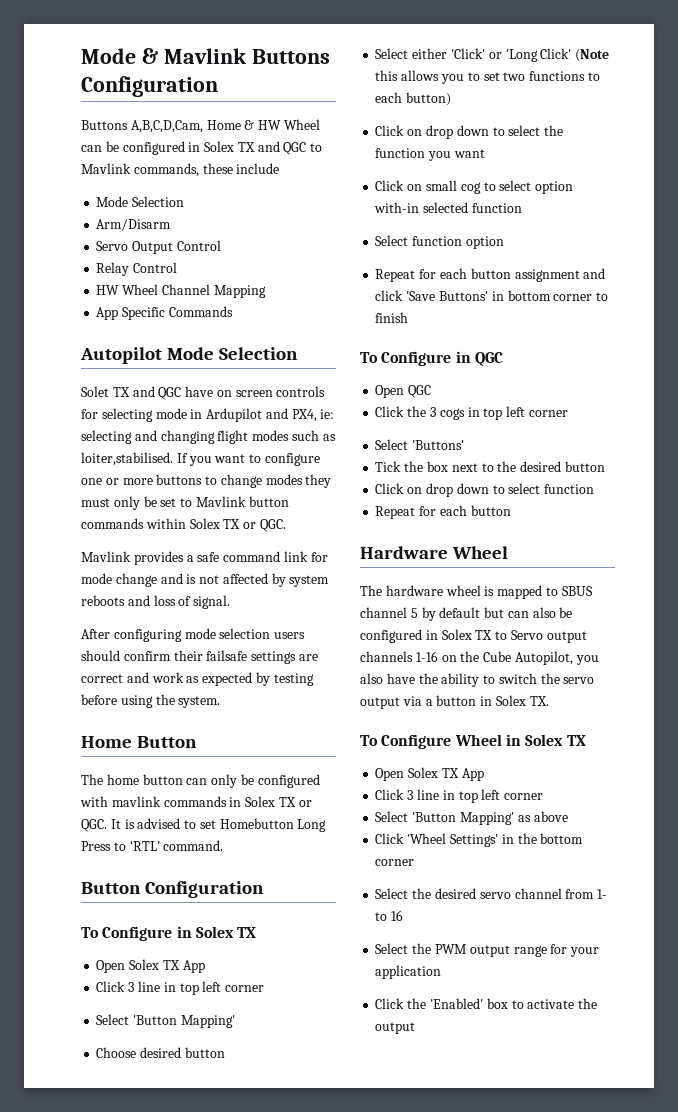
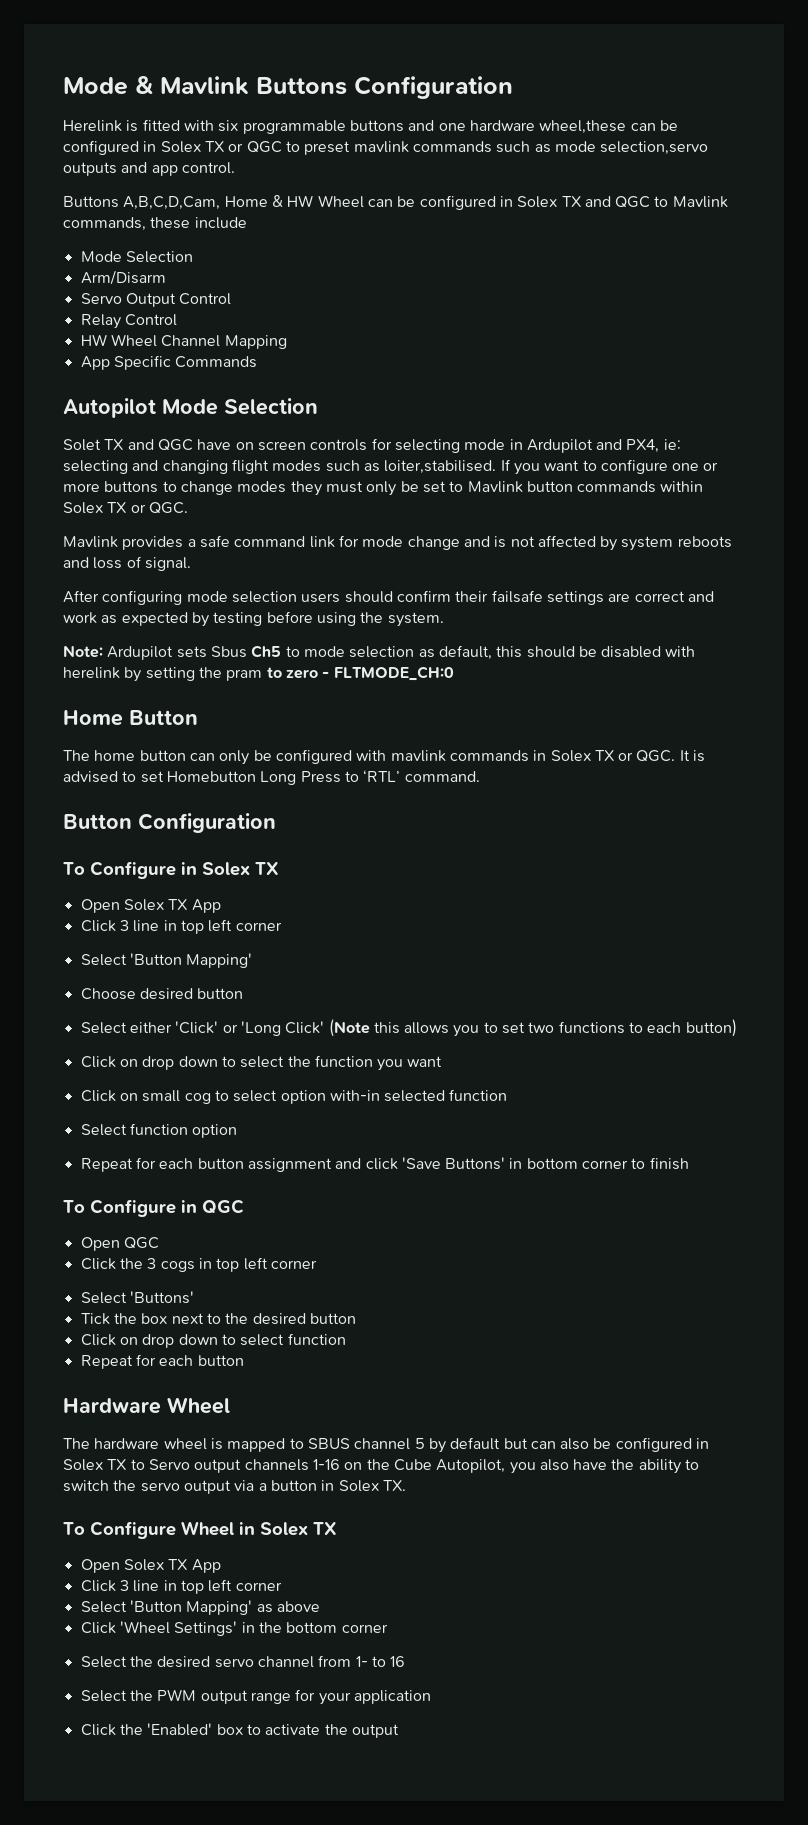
(218, 86) none -> [63,119,678,134] [63,140,709,155] [63,162,235,176] // Herelink is fitted with six programmable buttons and one hardware wheel,these can be configured in Solex TX or QGC to preset mavlink commands such as mode selection,servo outputs and app control.
(221, 702) none -> [63,645,696,660] [63,666,454,682] // Note: Ardupilot sets Sbus Ch5 to mode selection as default, this should be disabled with herelink by setting the pram to zero - FLTMODE_CH:0

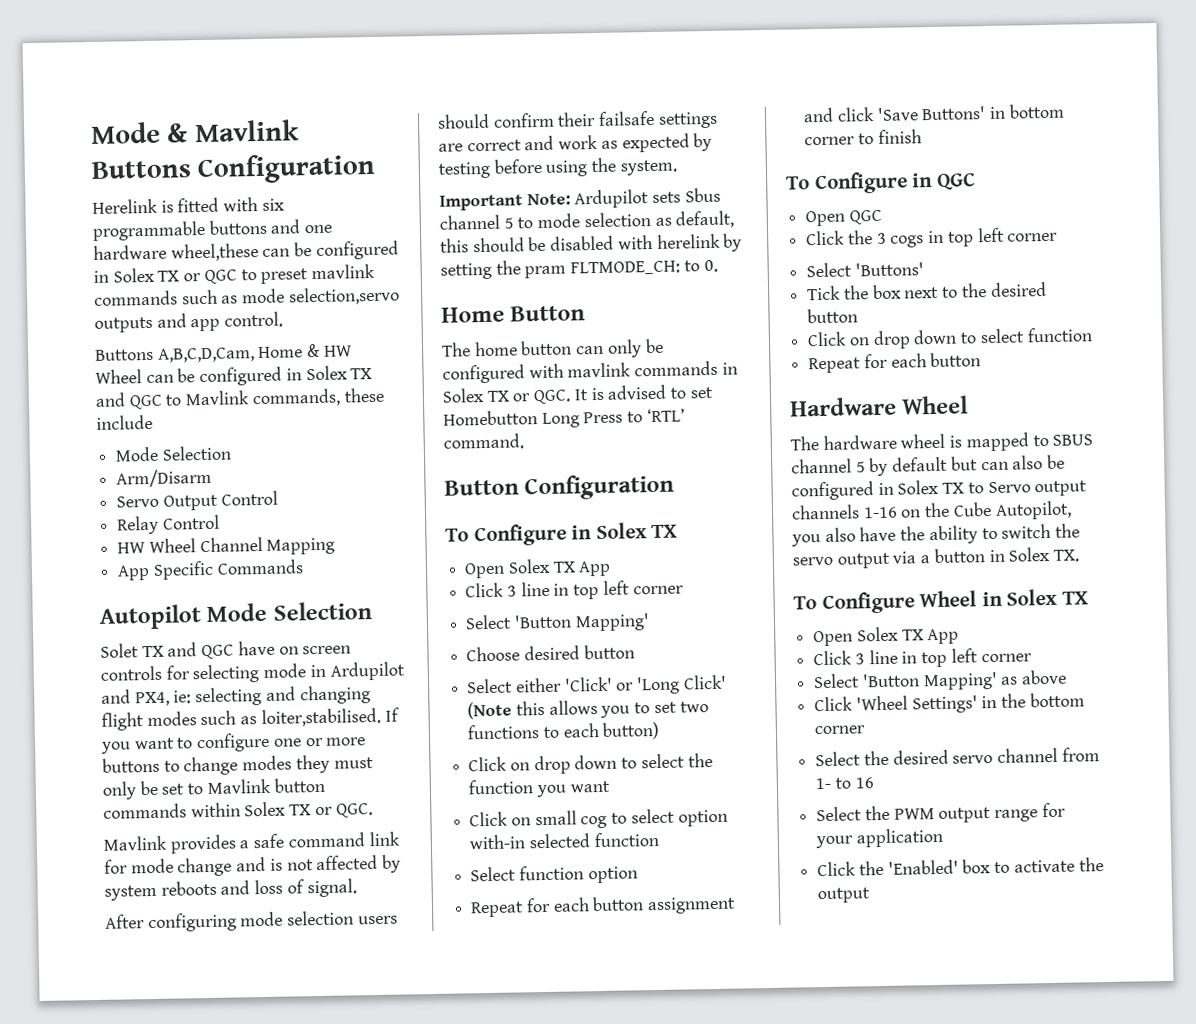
(444, 619) none -> [439,194,523,211] Important
[251,645,282,658] Ch5 -> [439,214,514,230] channel 5
[266,666,454,681] to zero - FLTMODE_CH:0 -> [570,259,718,276] FLTMODE_CH: to 0.

